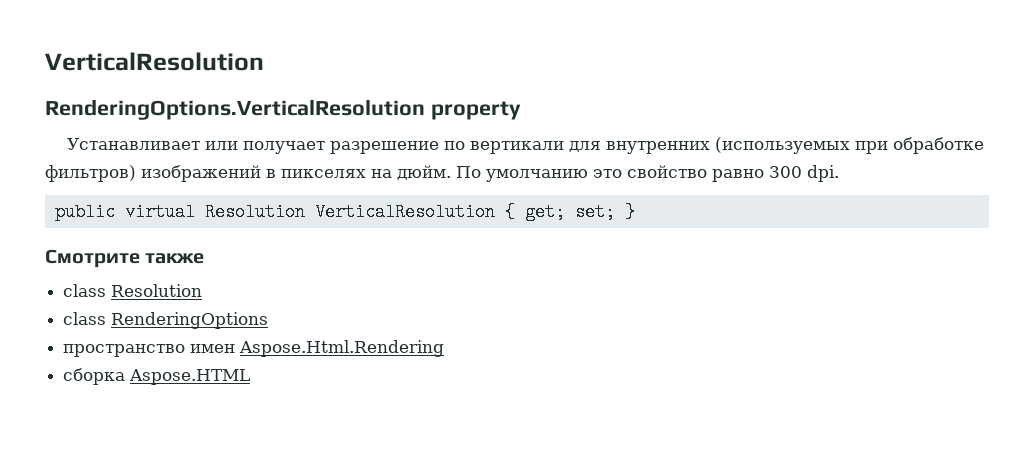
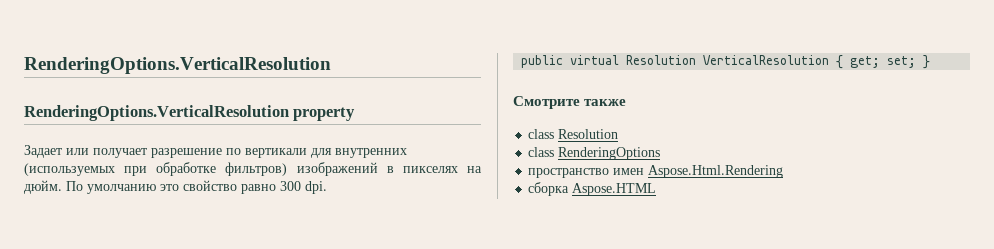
[45,52,264,71] VerticalResolution -> [24,57,331,74] RenderingOptions.VerticalResolution
[67,138,201,150] Устанавливает -> [24,145,62,158] Задает

